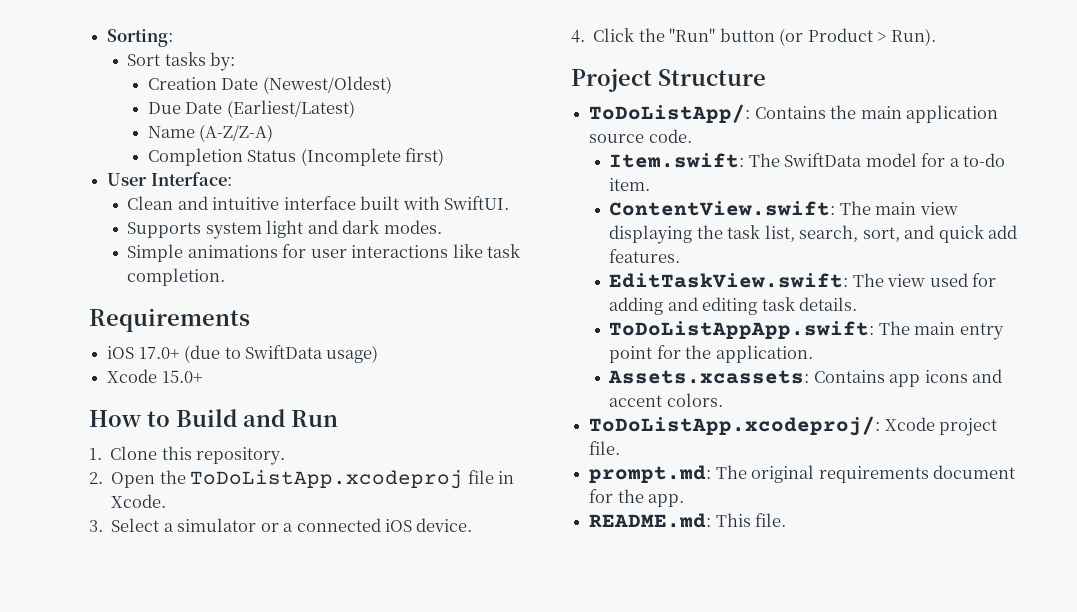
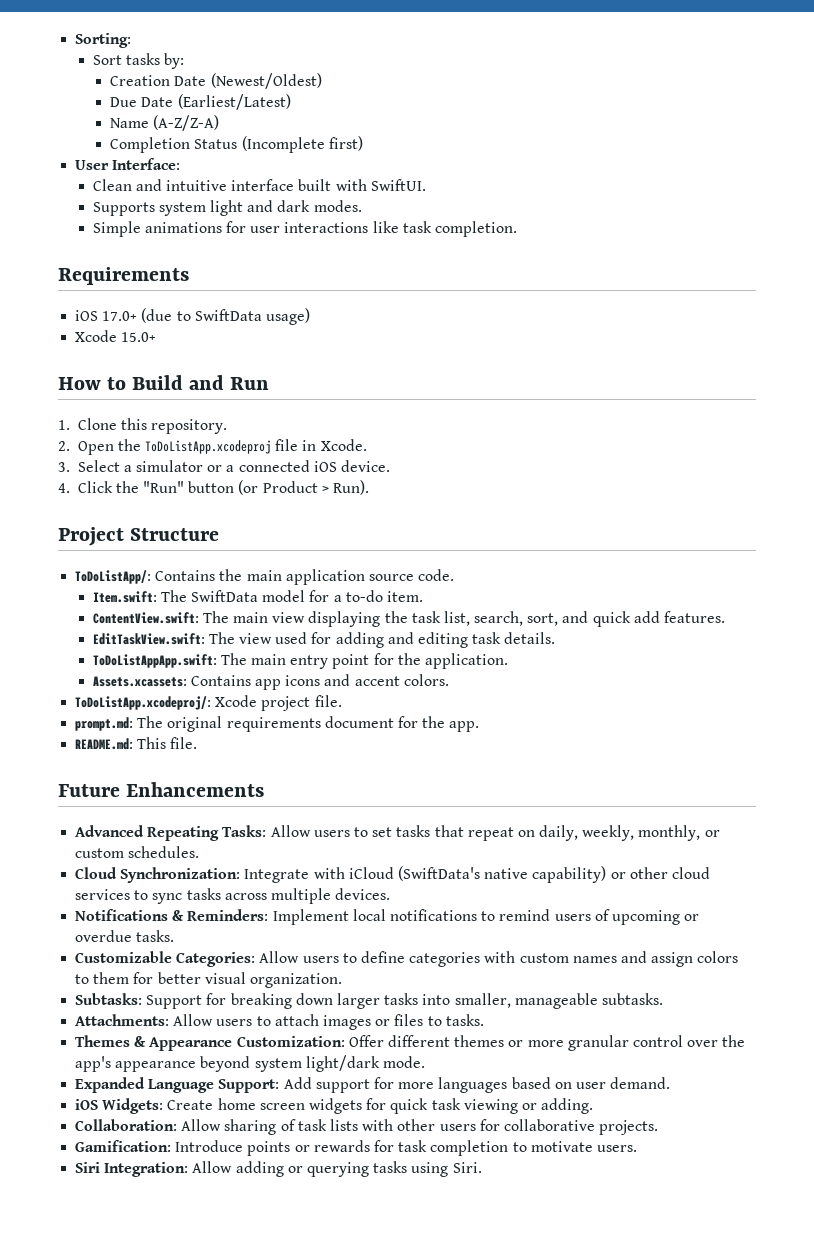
(787, 520) none -> [58,782,265,797] [75,825,720,841] [75,846,200,858] [75,866,710,883] [75,888,391,904] [75,909,700,925] [75,930,175,942] [75,951,739,967] [75,972,342,988] [75,993,663,1009] [75,1014,484,1030] [75,1035,746,1051] [75,1055,425,1072] [75,1077,671,1093] [75,1098,594,1114] [75,1119,659,1135] [75,1140,637,1156] [75,1161,482,1177] // Future Enhancements // Advanced Repeating Tasks: Allow users to set tasks that repeat on daily, weekly, monthly, or custom schedules. // Cloud Synchronization: Integrate with iCloud (SwiftData's native capability) or other cloud services to sync tasks across multiple devices. // Notifications & Reminders: Implement local notifications to remind users of upcoming or overdue tasks. // Customizable Categories: Allow users to define categories with custom names and assign colors to them for better visual organization. // Subtasks: Support for breaking down larger tasks into smaller, manageable subtasks. // Attachments: Allow users to attach images or files to tasks. // Themes & Appearance Customization: Offer different themes or more granular control over the app's appearance beyond system light/dark mode. // Expanded Language Support: Add support for more languages based on user demand. // iOS Widgets: Create home screen widgets for quick task viewing or adding. // Collaboration: Allow sharing of task lists with other users for collaborative projects. // Gamification: Introduce points or rewards for task completion to motivate users. // Siri Integration: Allow adding or querying tasks using Siri.

